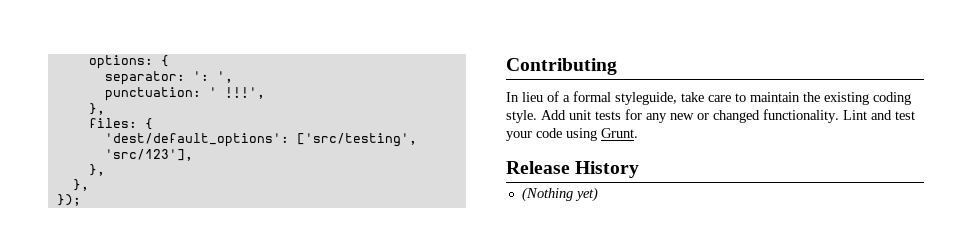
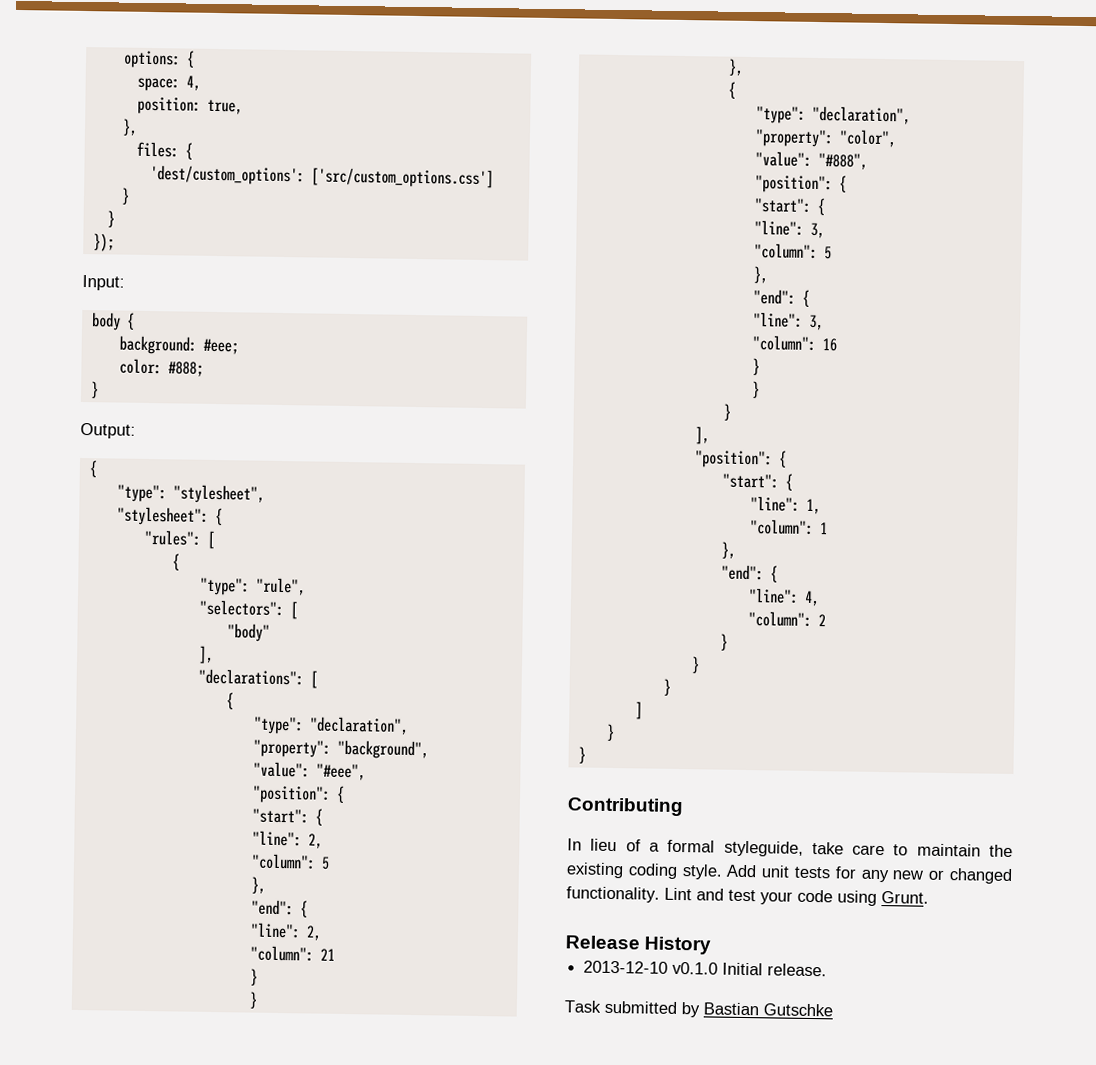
[104,71,233,85] [104,87,265,101] [88,103,105,115] [88,118,153,130] [104,133,417,147] [104,149,193,161] [88,164,105,176] [72,179,89,191] [56,194,81,206] separator: ': ', // punctuation: ' !!!', // }, // files: { // 'dest/default_options': ['src/testing', 'src/123'], // }, // }, // }); -> [136,75,201,92] [136,96,243,115] [121,118,138,136] [135,141,193,160] [149,164,494,189] [120,187,130,205] [106,210,115,228] [92,233,115,252] [82,274,125,291] [90,312,135,331] [118,335,239,355] [118,358,204,377] [89,381,99,399] [80,422,136,439] [88,460,98,478] [116,484,265,504] [116,506,223,526] [143,529,215,549] [171,553,180,571] [199,577,306,596] [198,599,298,620] [226,623,270,642] [197,645,214,664] [197,668,318,689] [225,692,234,710] [252,716,409,735] [252,739,429,760] [252,761,366,781] [251,785,345,804] [251,808,323,826] [251,830,323,849] [250,853,330,870] [250,876,266,894] [250,899,308,918] [249,922,322,941] [249,945,335,962] [249,968,258,986] [248,991,258,1009] [727,58,744,76] [727,81,736,99] [755,105,911,125] [754,129,897,148] [754,151,868,170] [754,175,847,194] [753,198,826,216] [753,220,825,239] [753,243,832,260] [752,266,769,284] [752,289,810,307] [752,312,824,331] [751,335,837,352] [751,358,760,376] [751,381,760,399] [722,403,731,421] [694,426,710,445] [693,450,787,469] [721,473,793,491] [749,496,821,515] [748,519,828,535] [720,541,736,559] [720,564,778,583] [747,588,820,607] [747,611,826,627] [719,633,728,651] [690,656,700,674] [662,678,671,696] [634,701,643,720] [605,723,615,742] [577,746,586,764] space: 4, // position: true, // }, // files: { // 'dest/custom_options': ['src/custom_options.css'] // } // } // }); // Input: // body { // background: #eee; // color: #888; // } // Output: // { // "type": "stylesheet", // "stylesheet": { // "rules": [ // { // "type": "rule", // "selectors": [ // "body" // ], // "declarations": [ // { // "type": "declaration", // "property": "background", // "value": "#eee", // "position": { // "start": { // "line": 2, // "column": 5 // }, // "end": { // "line": 2, // "column": 21 // } // } // }, // { // "type": "declaration", // "property": "color", // "value": "#888", // "position": { // "start": { // "line": 3, // "column": 5 // }, // "end": { // "line": 3, // "column": 16 // } // } // } // ], // "position": { // "start": { // "line": 1, // "column": 1 // }, // "end": { // "line": 4, // "column": 2 // } // } // } // ] // } // }
[521,187,598,202] (Nothing yet) -> [583,960,828,977] [564,1000,833,1018] 2013-12-10 v0.1.0 Initial release. // Task submitted by Bastian Gutschke

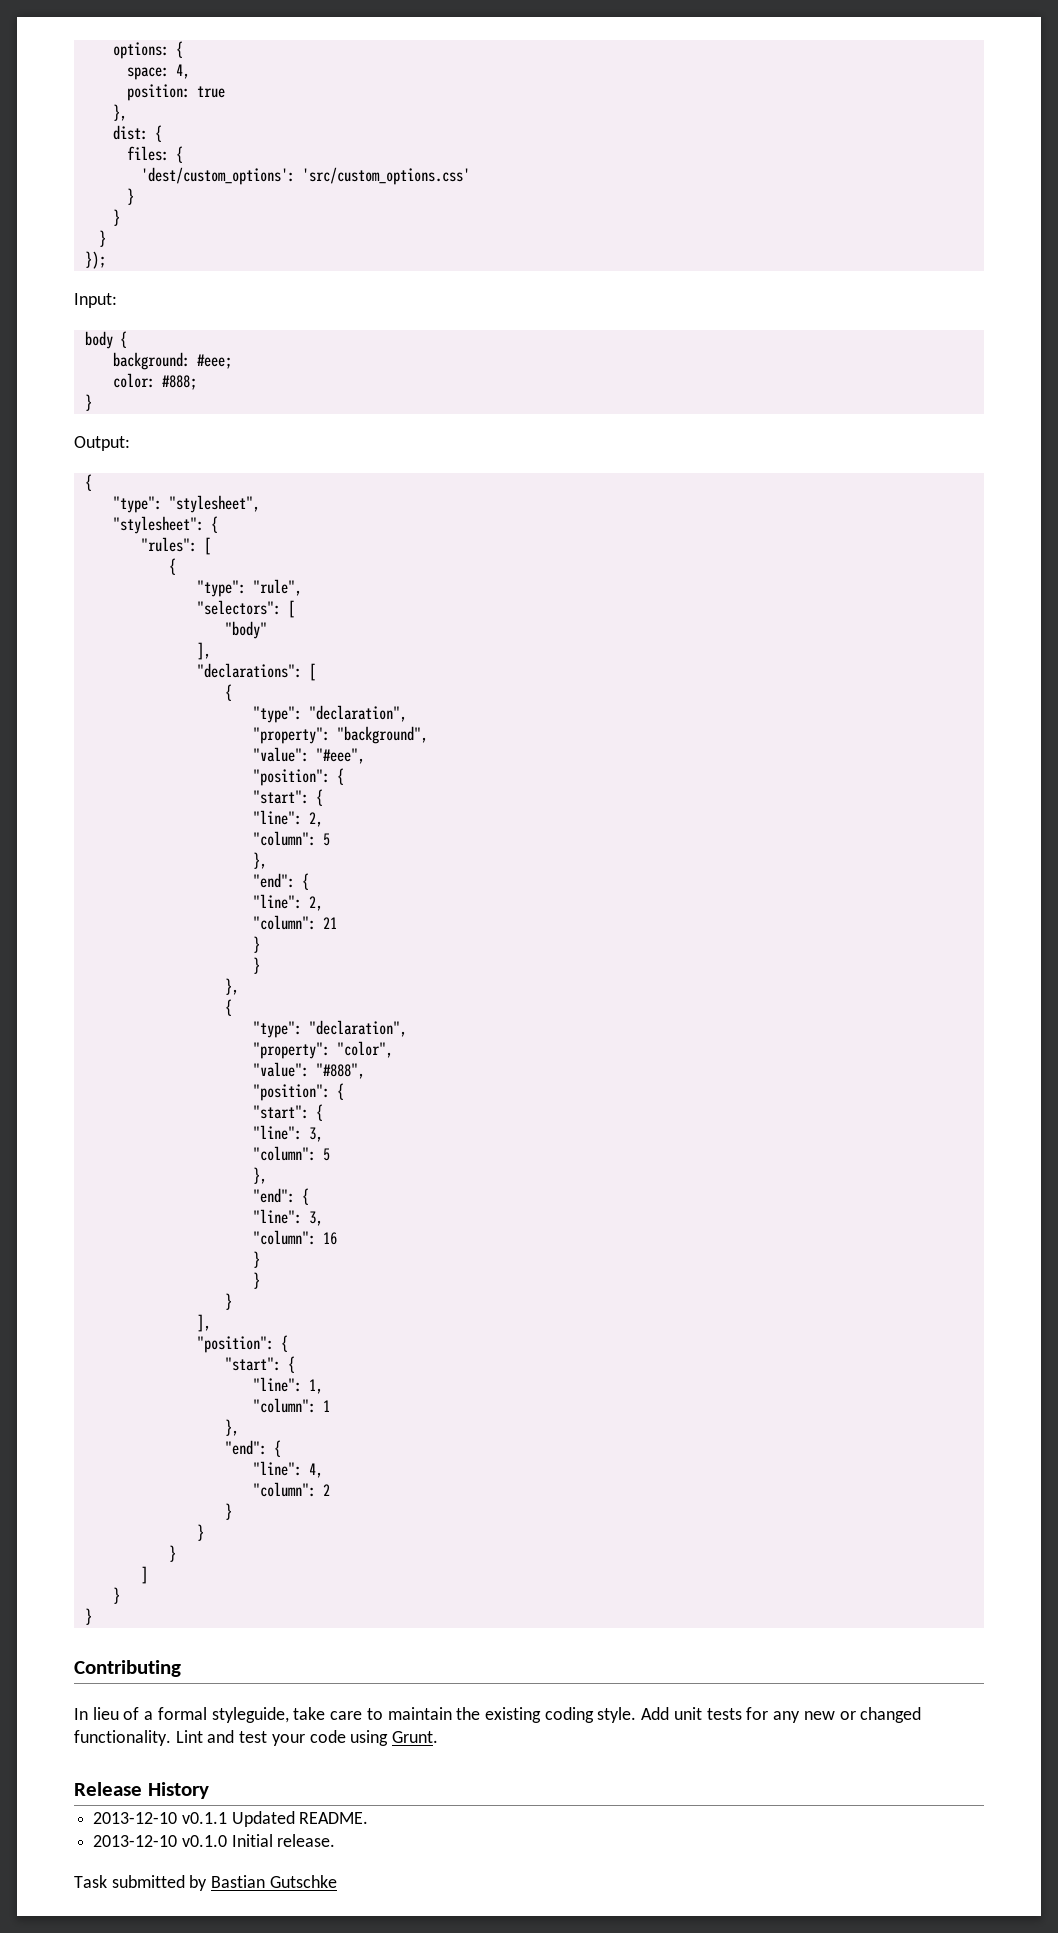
[206,99,243,115] [121,118,138,136] true, // }, -> [196,86,225,98] [112,104,127,121] [112,125,162,142] true // }, // dist: {
[310,167,494,189] ['src/custom_options.css'] -> [301,167,470,185] [126,188,134,205] 'src/custom_options.css' // }
(712, 945) none -> [93,1811,369,1827] // 2013-12-10 v0.1.1 Updated README.

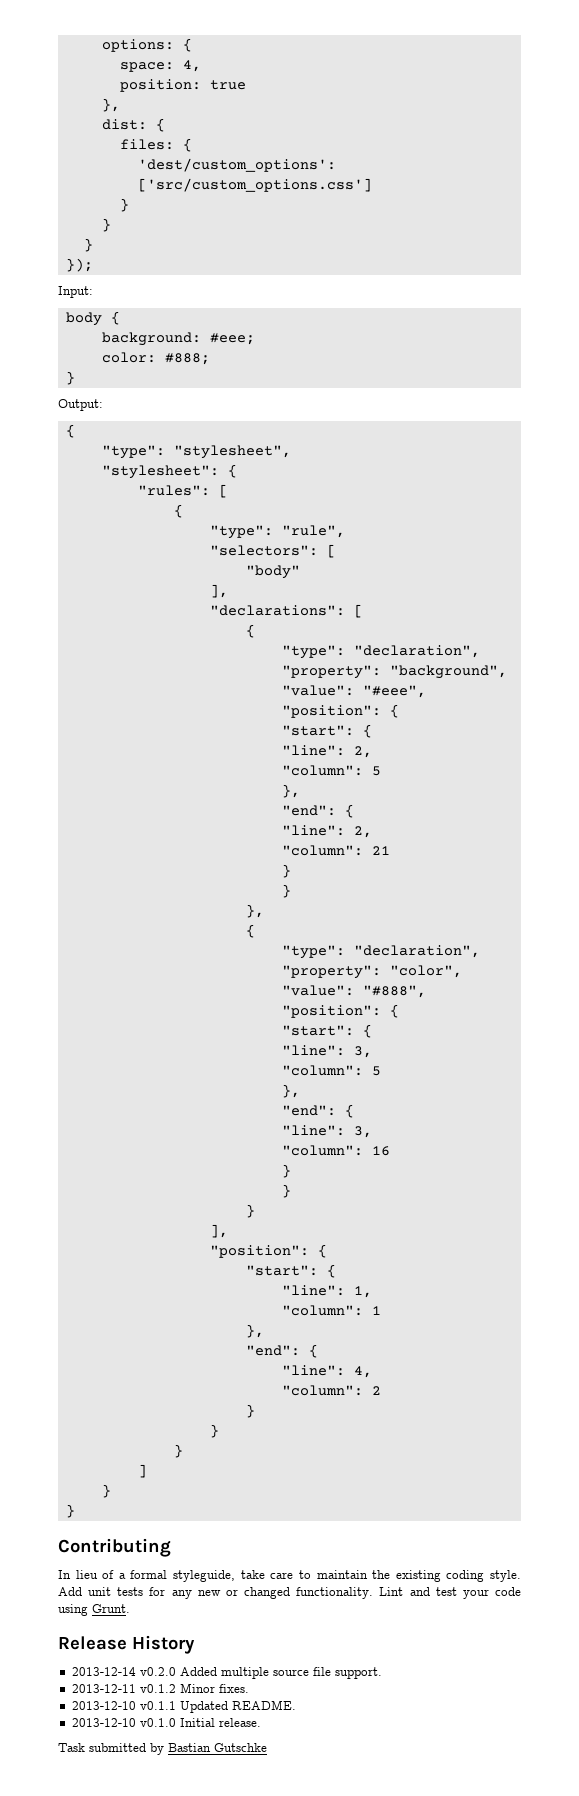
[301,167,470,185] 'src/custom_options.css' -> [137,178,372,192] ['src/custom_options.css']
(209, 1790) none -> [71,1667,382,1679] [71,1683,249,1693] // 2013-12-14 v0.2.0 Added multiple source file support. // 2013-12-11 v0.1.2 Minor fixes.

